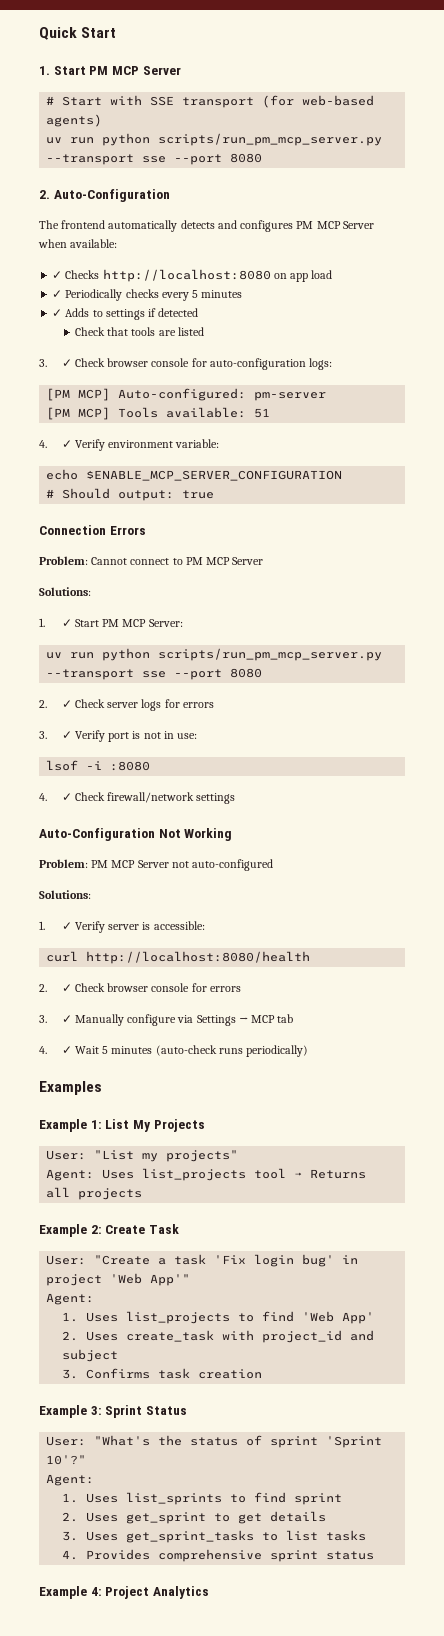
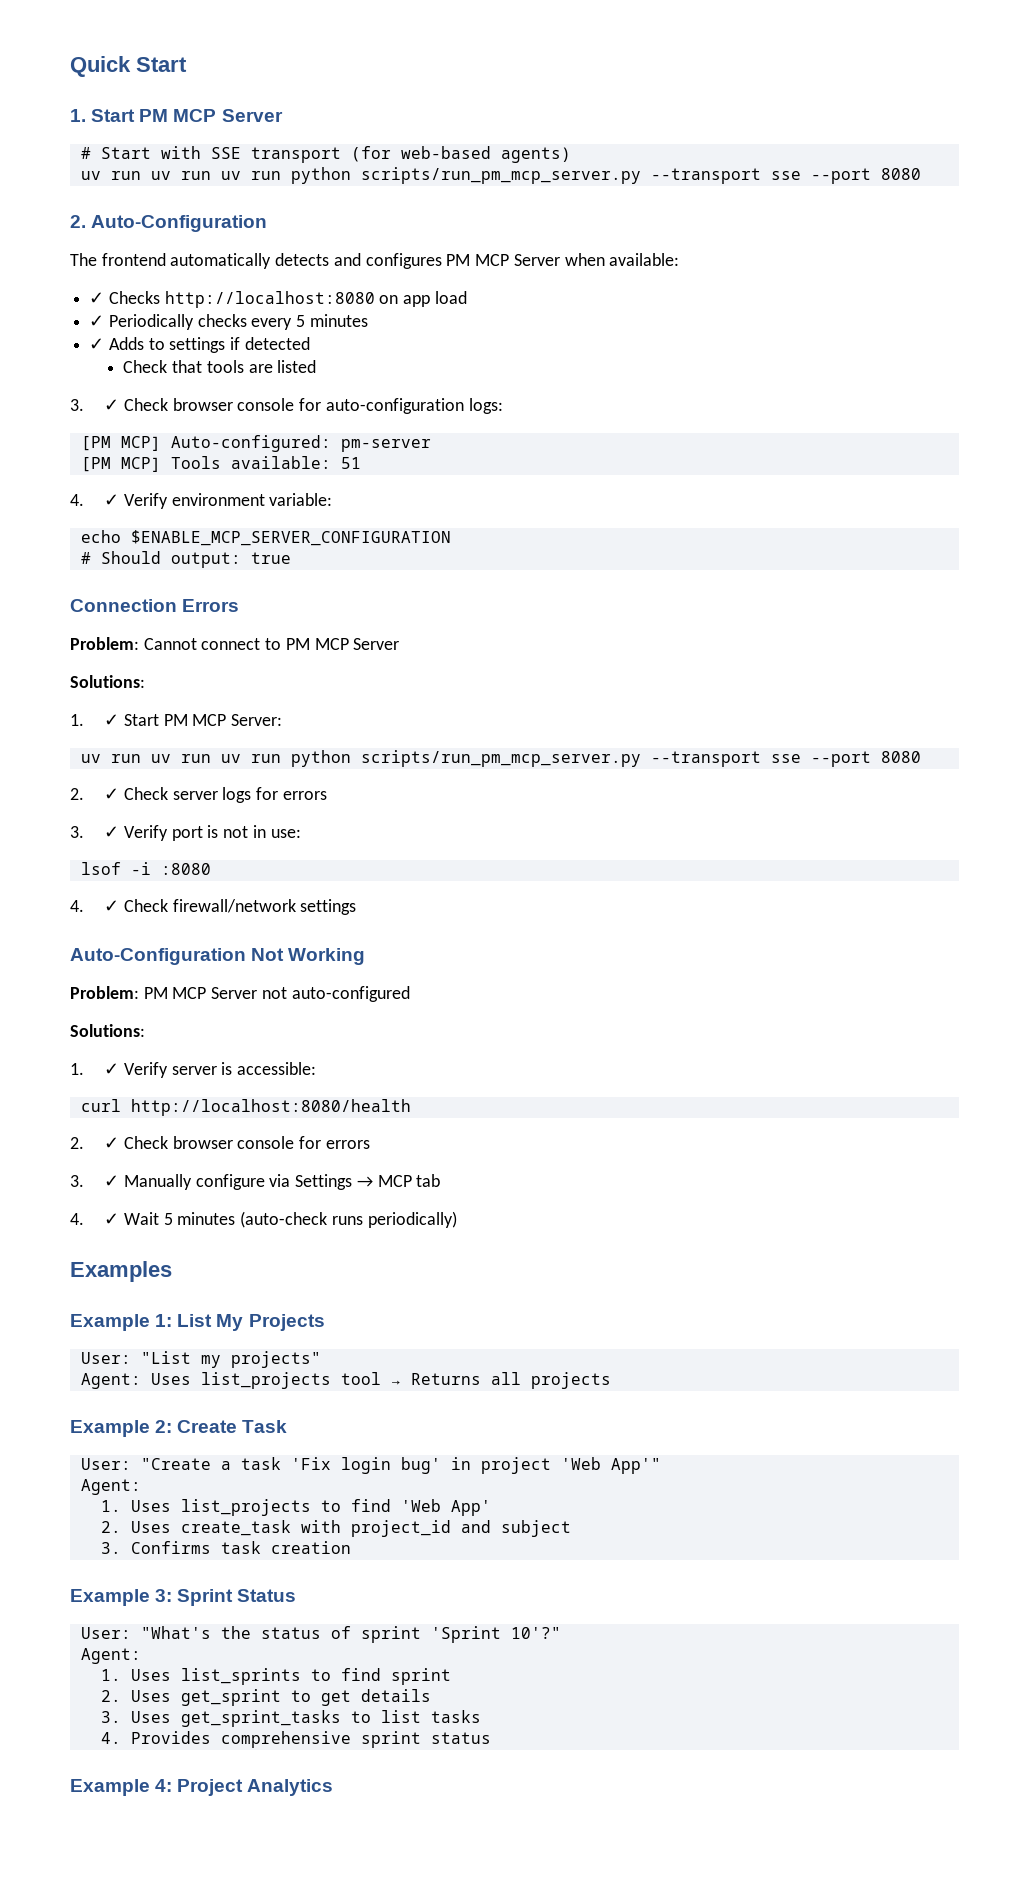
(95, 140) none -> [150,171,281,180] uv run uv run
(95, 655) none -> [150,754,281,763] uv run uv run

